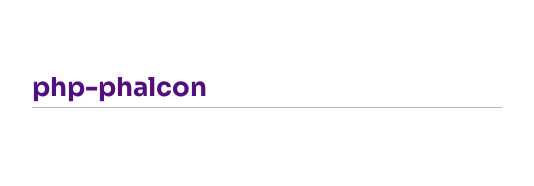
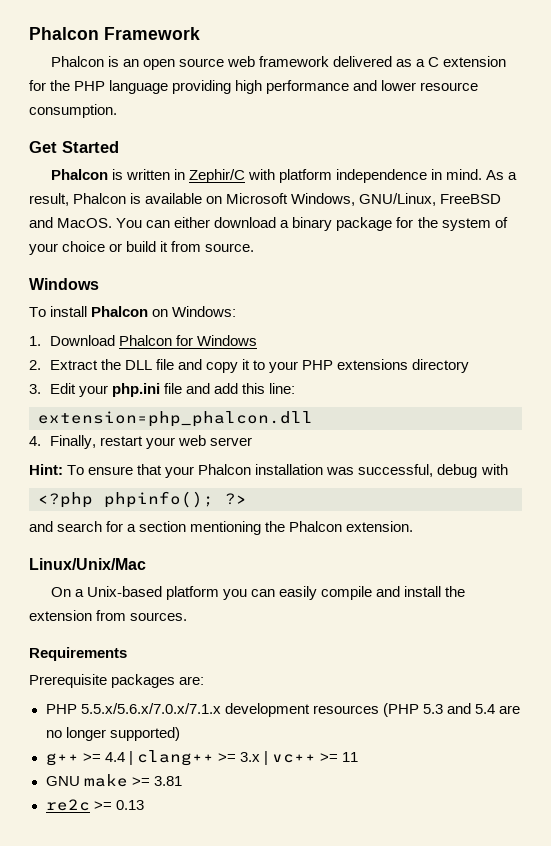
[32,77,207,102] php-phalcon -> [29,27,200,40] [50,56,507,70] [29,80,479,94] [29,104,117,118] [29,141,119,153] [50,169,518,183] [29,193,502,206] [29,217,508,231] [29,241,255,255] [29,278,99,290] [29,306,237,317] [29,335,257,346] [29,359,470,373] [29,383,296,397] [38,411,313,427] [29,435,252,449] [29,464,508,478] [38,491,247,508] [29,521,414,535] [29,558,146,570] [50,586,466,600] [29,610,188,621] [29,647,127,661] [29,674,205,688] [45,703,520,717] [45,727,180,741] [45,750,359,766] [45,774,182,787] [45,799,144,811] Phalcon Framework // Phalcon is an open source web framework delivered as a C extension for the PHP language providing high performance and lower resource consumption. // Get Started // Phalcon is written in Zephir/C with platform independence in mind. As a result, Phalcon is available on Microsoft Windows, GNU/Linux, FreeBSD and MacOS. You can either download a binary package for the system of your choice or build it from source. // Windows // To install Phalcon on Windows: // 1. Download Phalcon for Windows // 2. Extract the DLL file and copy it to your PHP extensions directory // 3. Edit your php.ini file and add this line: // extension=php_phalcon.dll // 4. Finally, restart your web server // Hint: To ensure that your Phalcon installation was successful, debug with // <?php phpinfo(); ?> // and search for a section mentioning the Phalcon extension. // Linux/Unix/Mac // On a Unix-based platform you can easily compile and install the extension from sources. // Requirements // Prerequisite packages are: // PHP 5.5.x/5.6.x/7.0.x/7.1.x development resources (PHP 5.3 and 5.4 are no longer supported) // g++ >= 4.4 | clang++ >= 3.x | vc++ >= 11 // GNU make >= 3.81 // re2c >= 0.13

